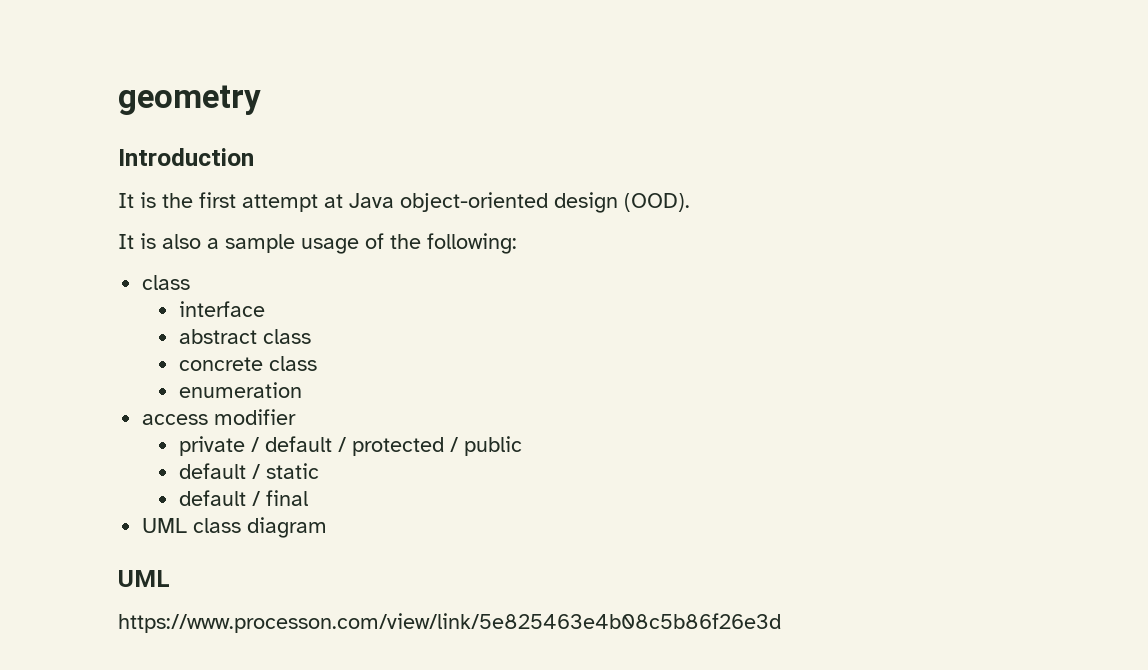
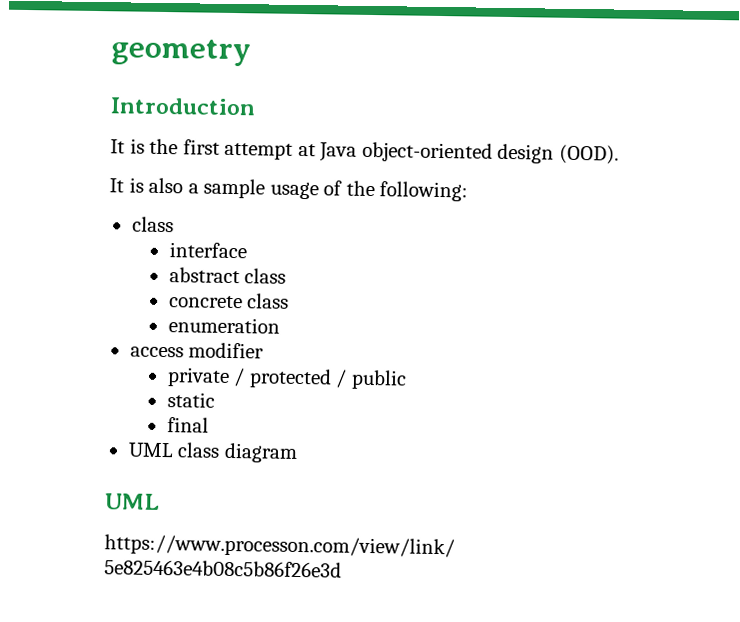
[264,436,346,452] default / -> (246, 377) none
[178,463,260,479] default / -> (407, 379) none
[178,490,260,506] default / -> (215, 400) none

